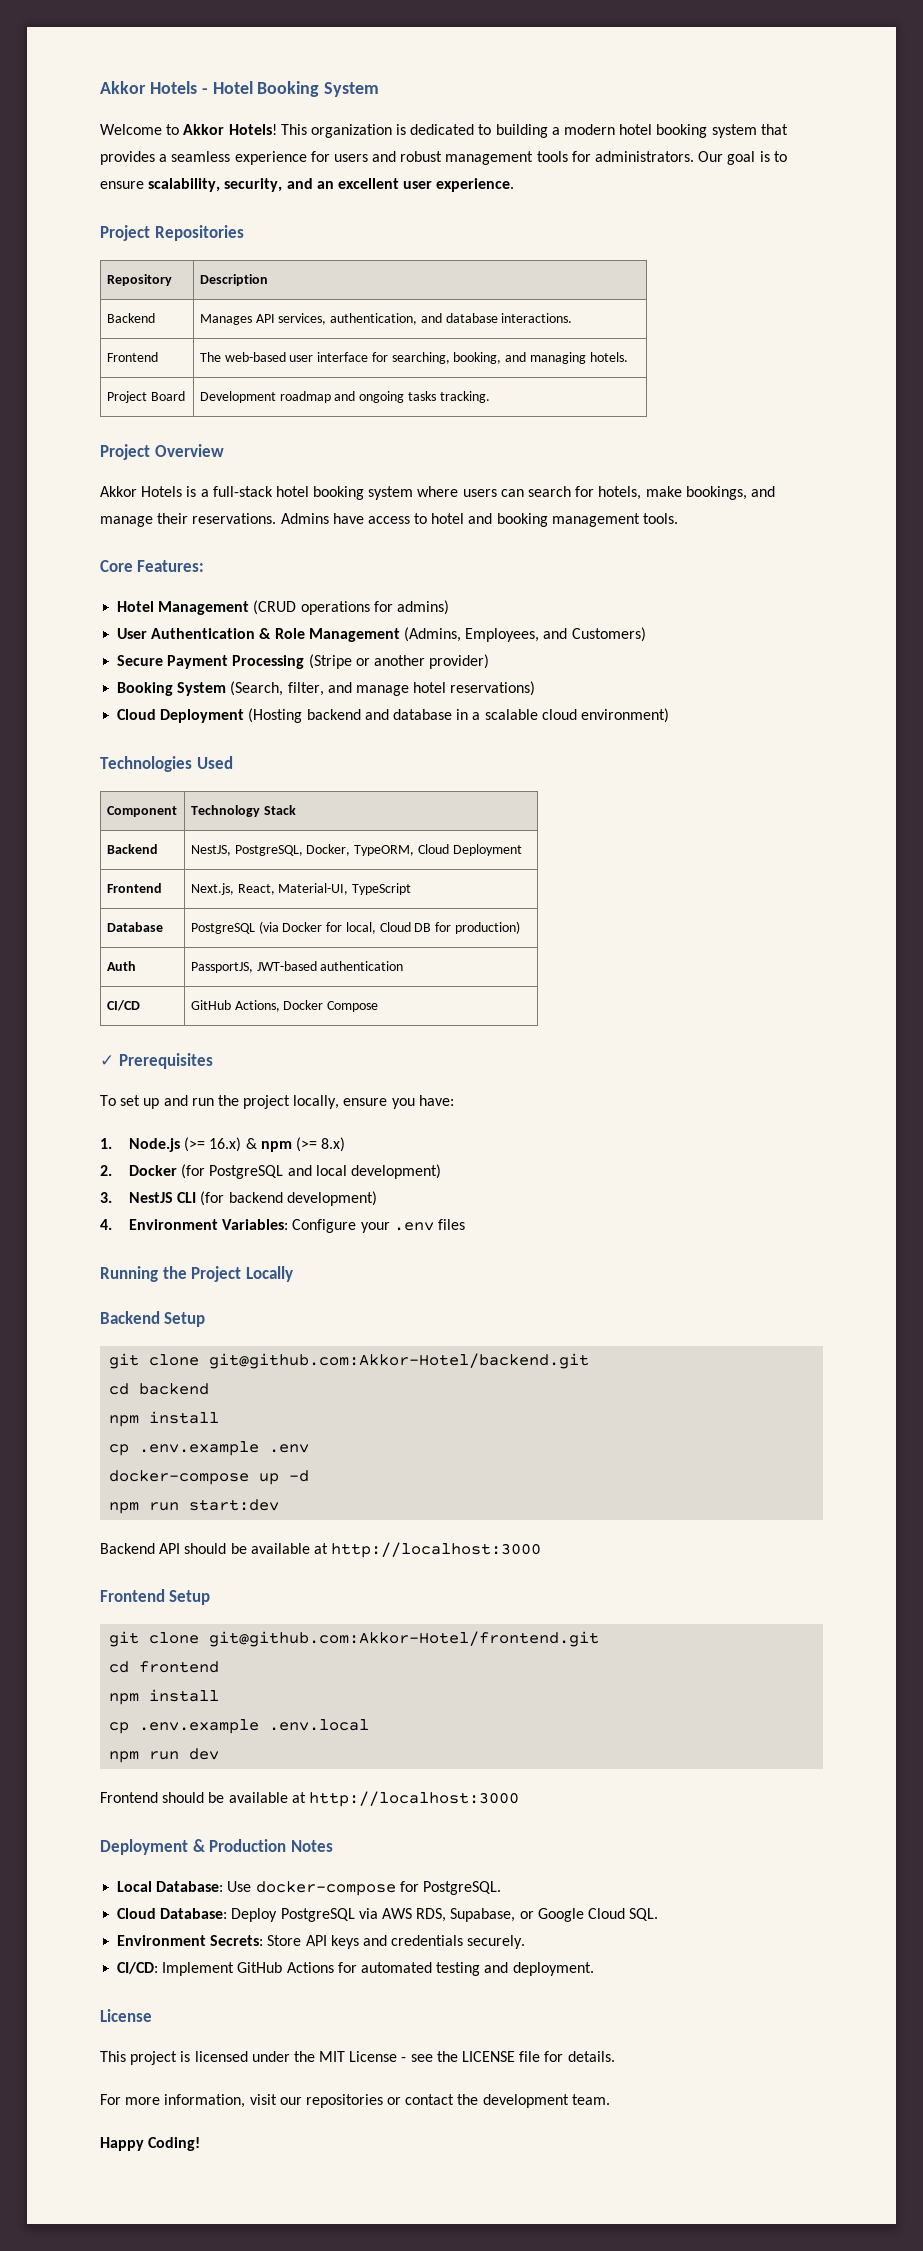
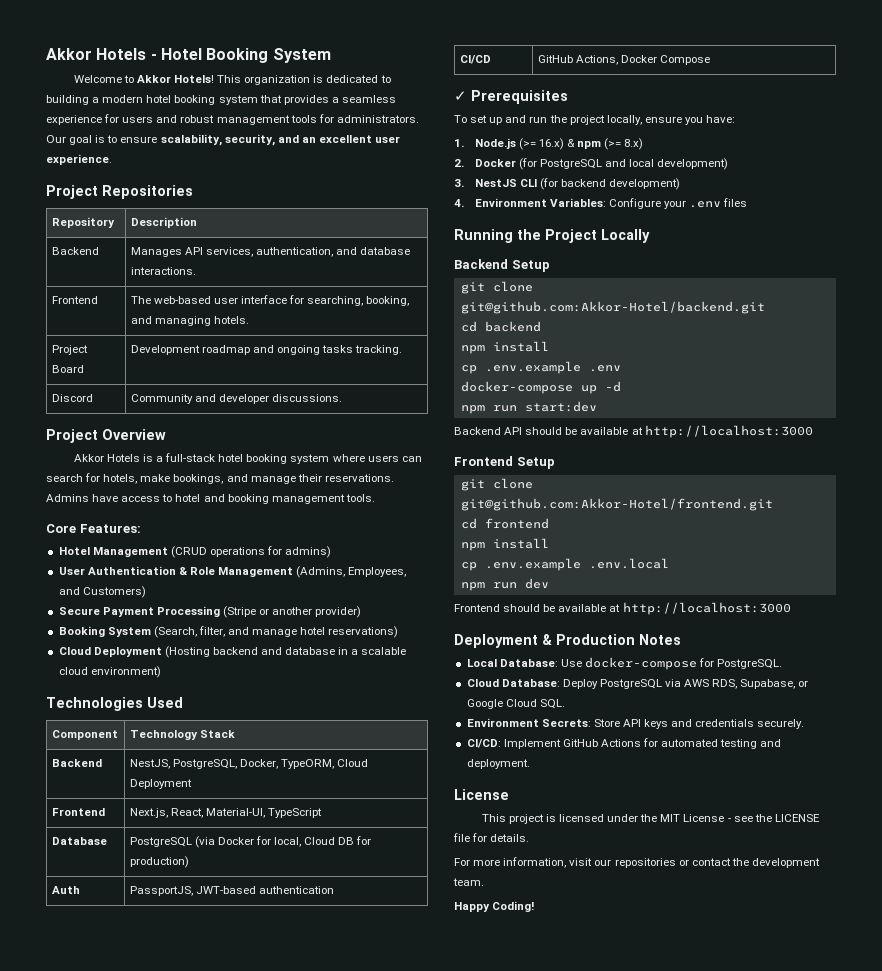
(490, 397) none -> [51,394,93,402] [130,394,342,404] // Discord | Community and developer discussions.

